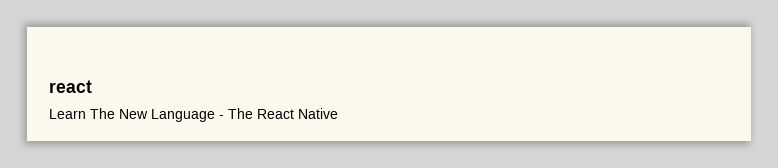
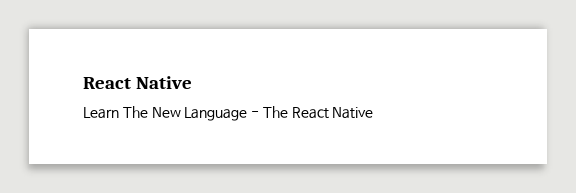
[49,80,92,93] react -> [83,76,192,89] React Native

